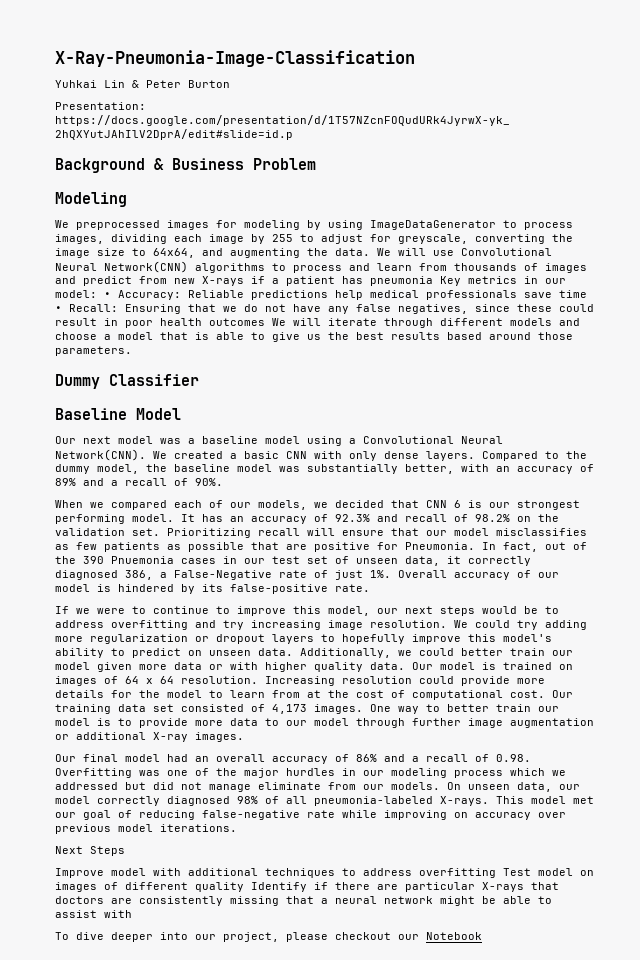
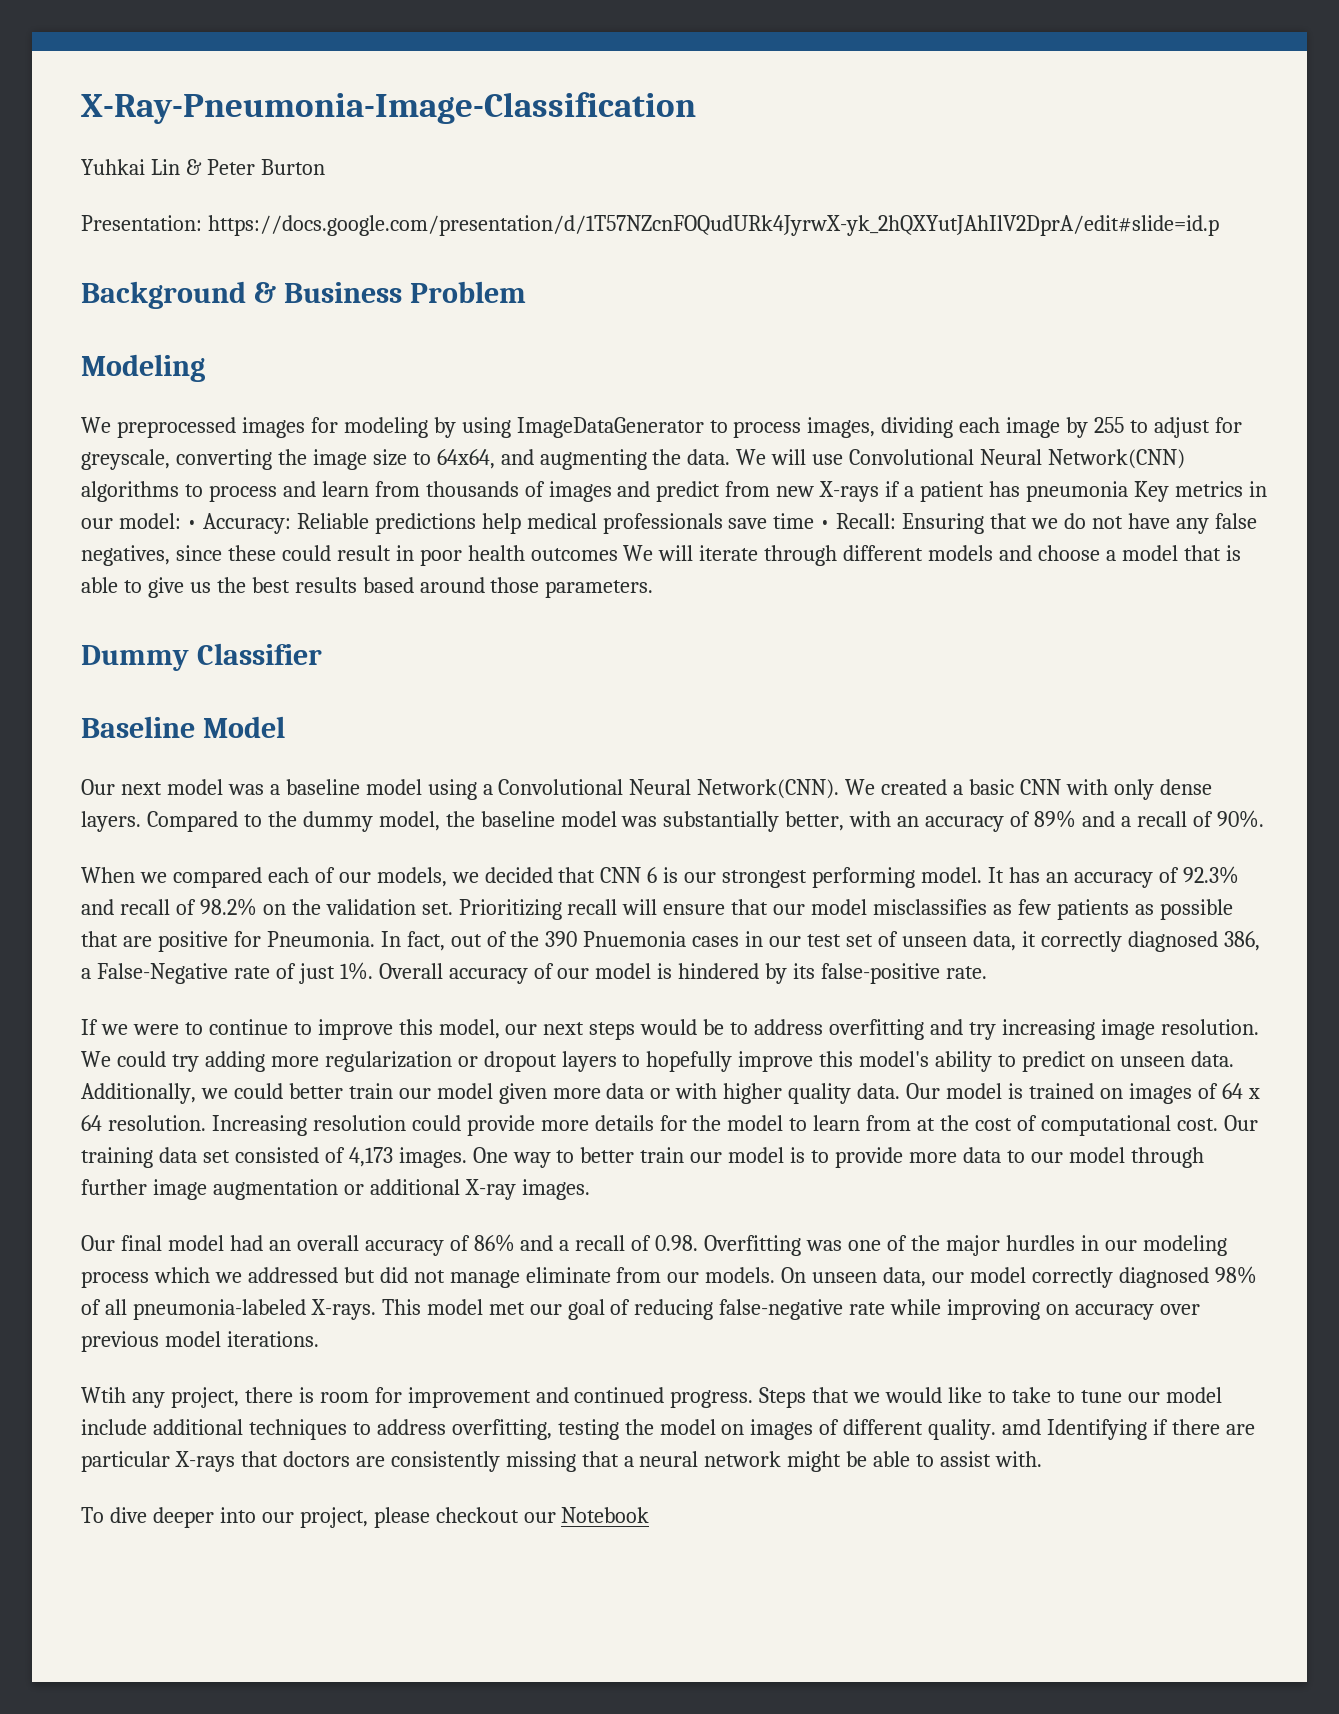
[55,846,125,856] [55,868,181,878] Next Steps // Improve model with -> [81,1387,1222,1408] [81,1419,147,1435] Wtih any project, there is room for improvement and continued progress. Steps that we would like to take to tune our model include
[419,868,531,878] overfitting Test -> [451,1419,654,1440] overfitting, testing the
[195,882,307,892] quality Identify -> [928,1419,1148,1440] quality. amd Identifying
[104,910,132,918] with -> [995,1451,1043,1467] with.

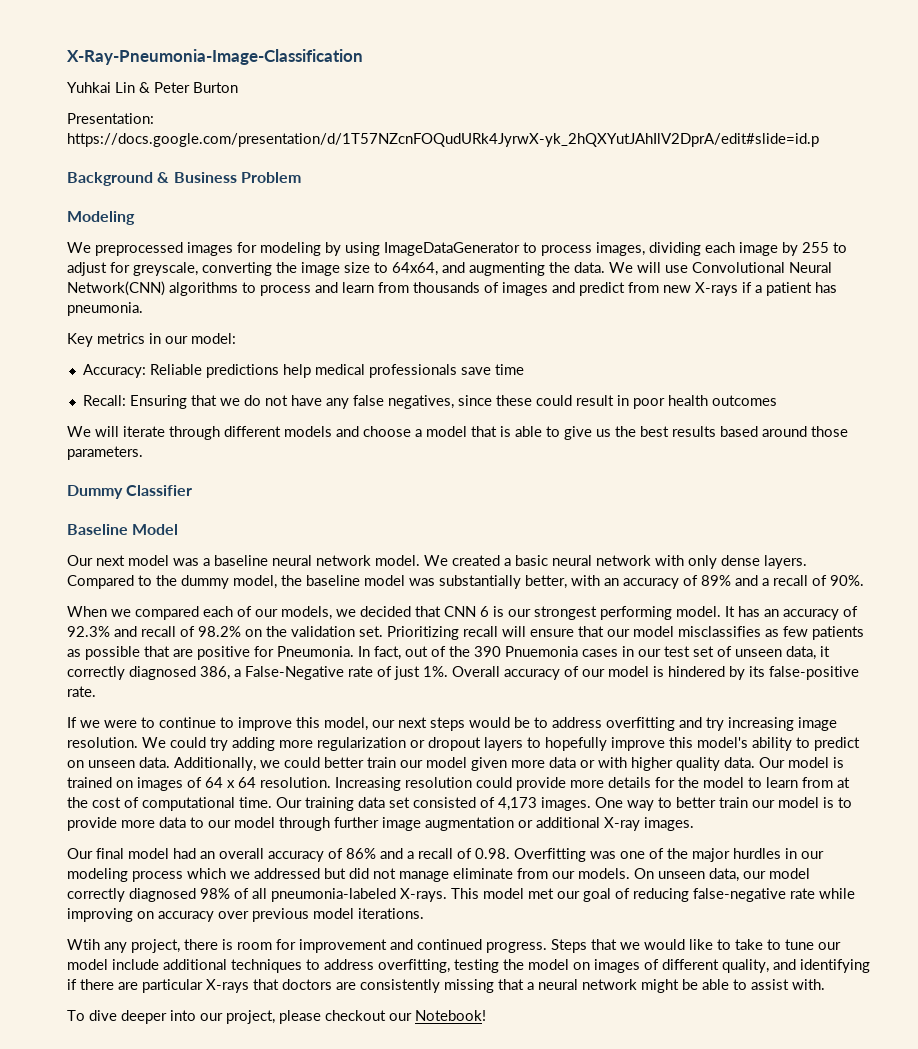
[1025,481,1128,502] pneumonia -> [67,302,143,316] pneumonia. //
[186,520,197,529] • -> (236, 338) //
[820,520,831,529] • -> (524, 369) //
(618, 554) none -> (777, 400) //
[365,779,840,800] model using a Convolutional Neural Network(CNN). -> [272,555,420,566] neural network model.
[1020,779,1062,795] CNN -> [552,555,651,566] neural network
[1176,1118,1218,1131] cost. -> [239,797,272,808] time.
[928,1419,1148,1440] quality. amd Identifying -> [722,959,870,973] quality, and identifying
[561,1507,650,1523] Notebook -> [415,1010,486,1021] Notebook!

